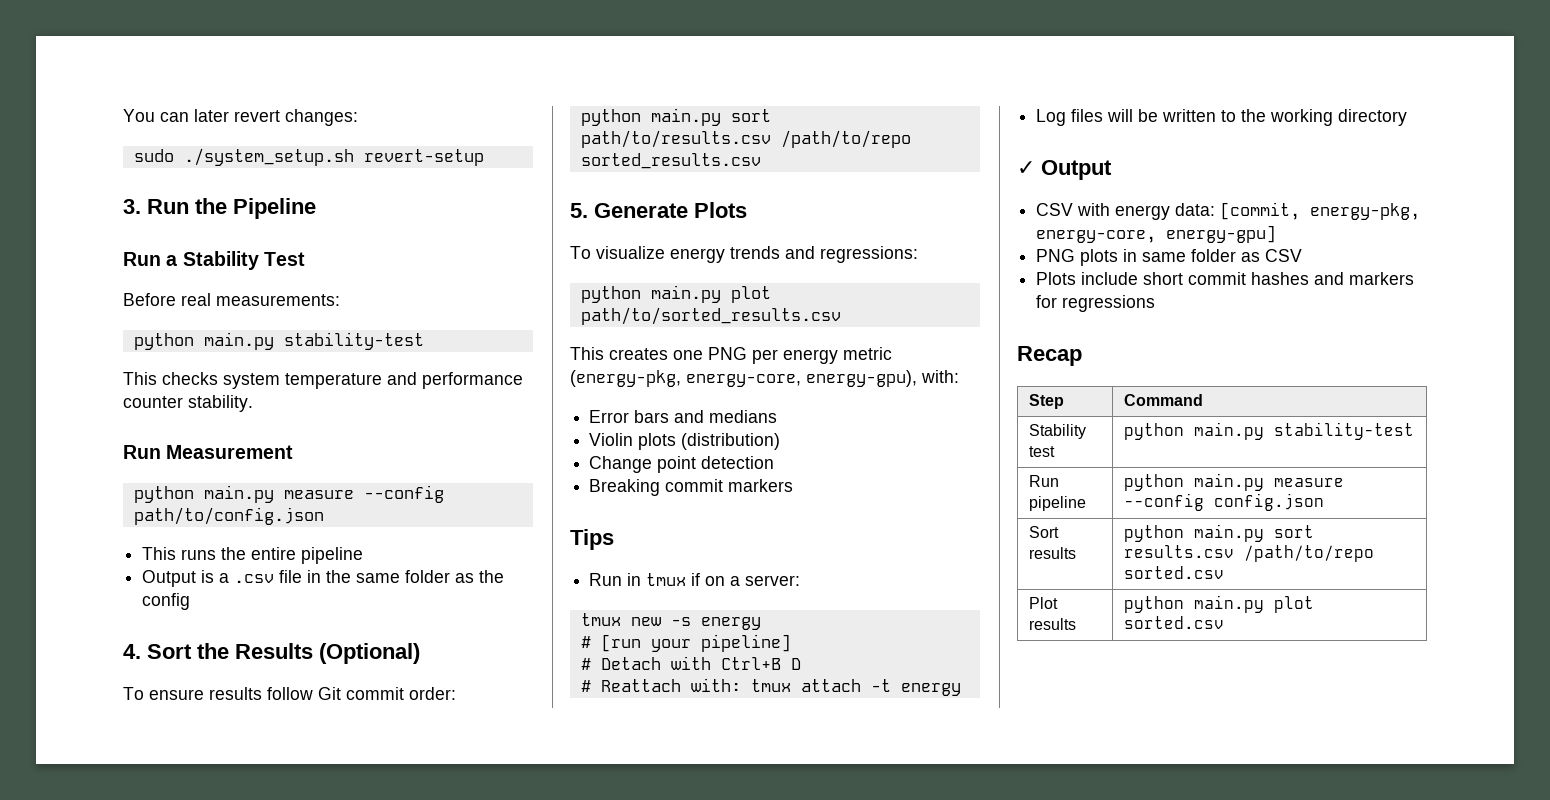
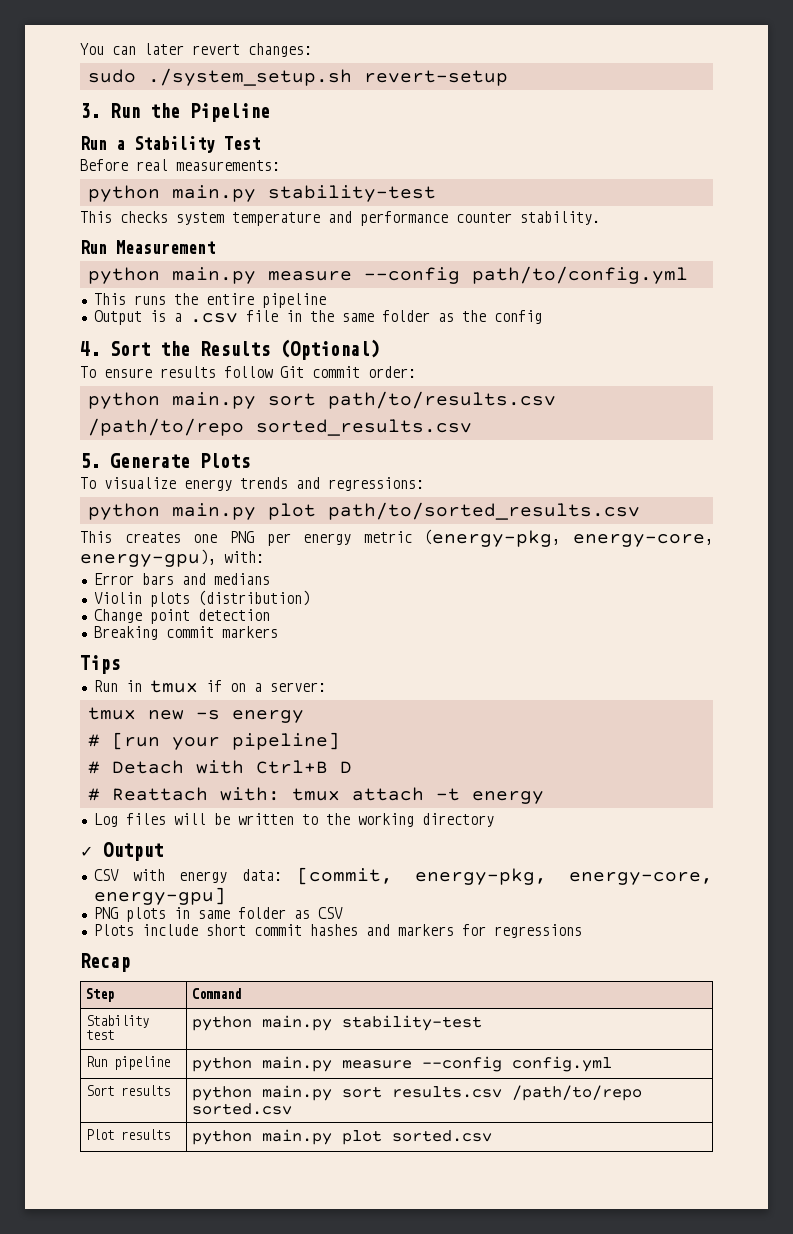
[133,507,324,525] path/to/config.json -> [471,266,688,284] path/to/config.yml
[1213,493,1324,511] config.json -> [512,1056,613,1072] config.yml

